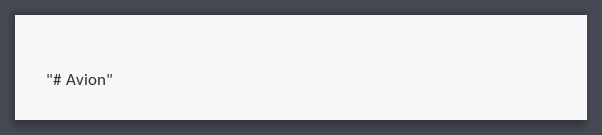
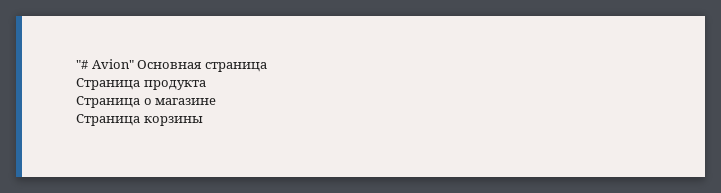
(113, 79) none -> [137,60,267,72] [76,78,206,90] [76,96,217,108] [76,114,203,126] Основная страница // Страница продукта // Страница о магазине // Страница корзины

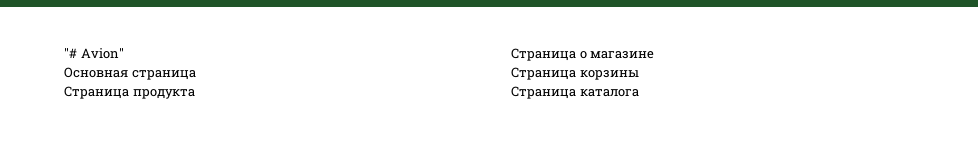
(134, 64) none -> (124, 53) //
(203, 121) none -> [511,86,639,99] // Страница каталога

